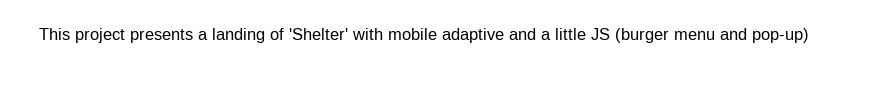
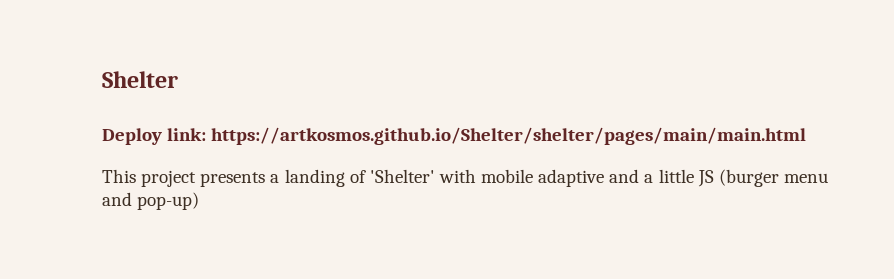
(39, 34) none -> [102,71,178,88] [102,127,807,145] Shelter // Deploy link: https://artkosmos.github.io/Shelter/shelter/pages/main/main.html //

